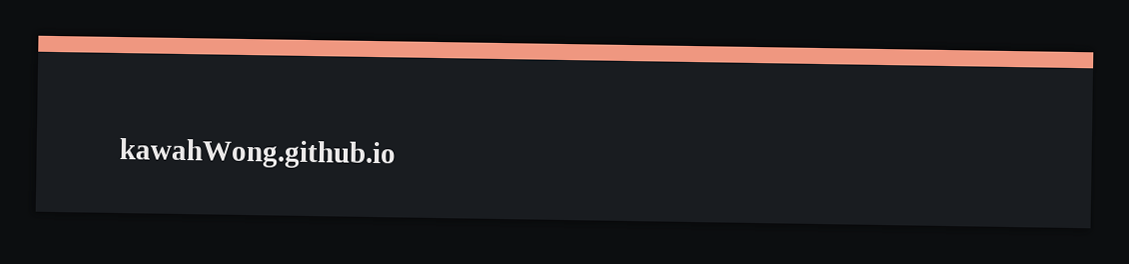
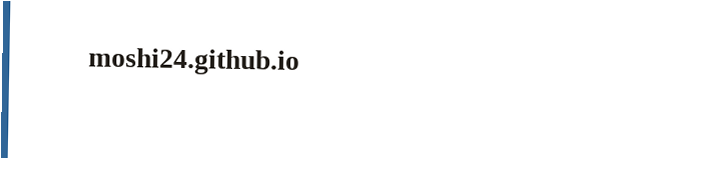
[119,138,396,170] kawahWong.github.io -> [88,47,300,76] moshi24.github.io

